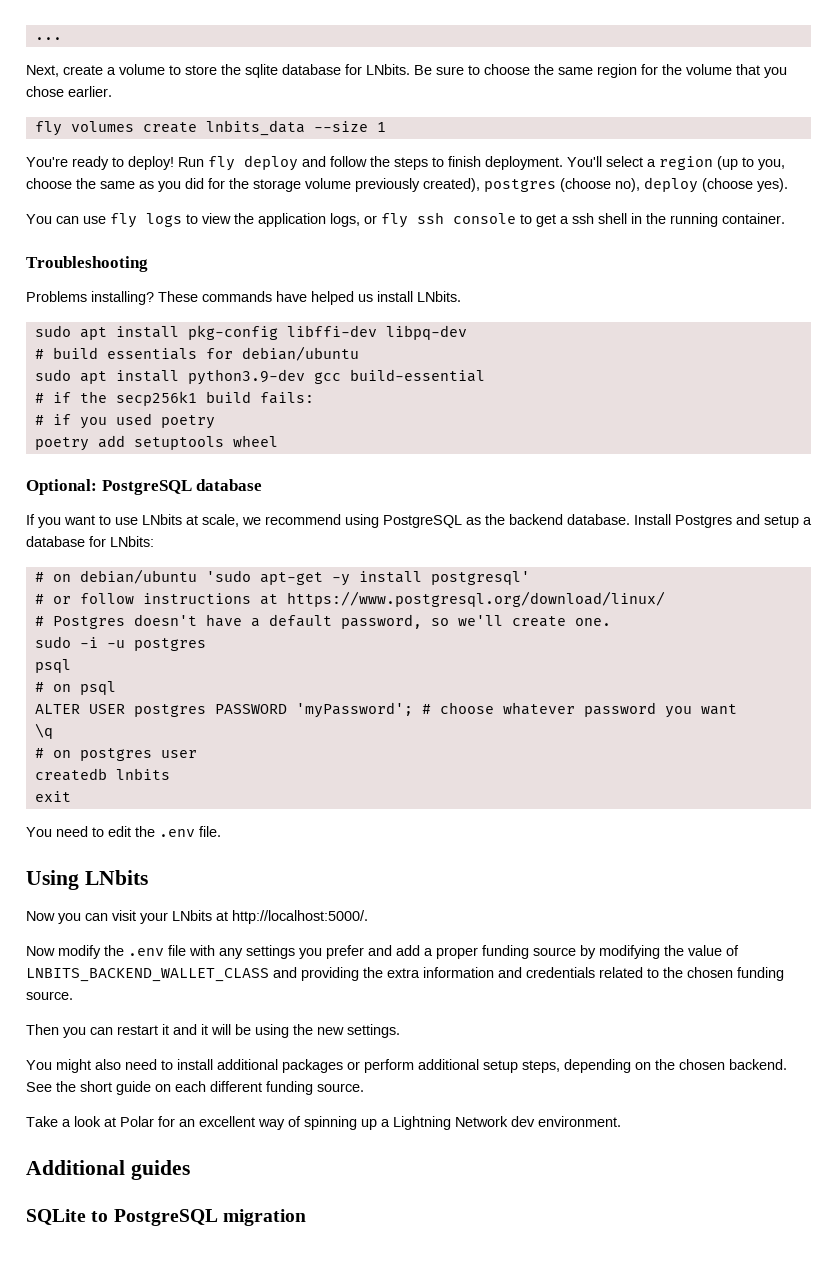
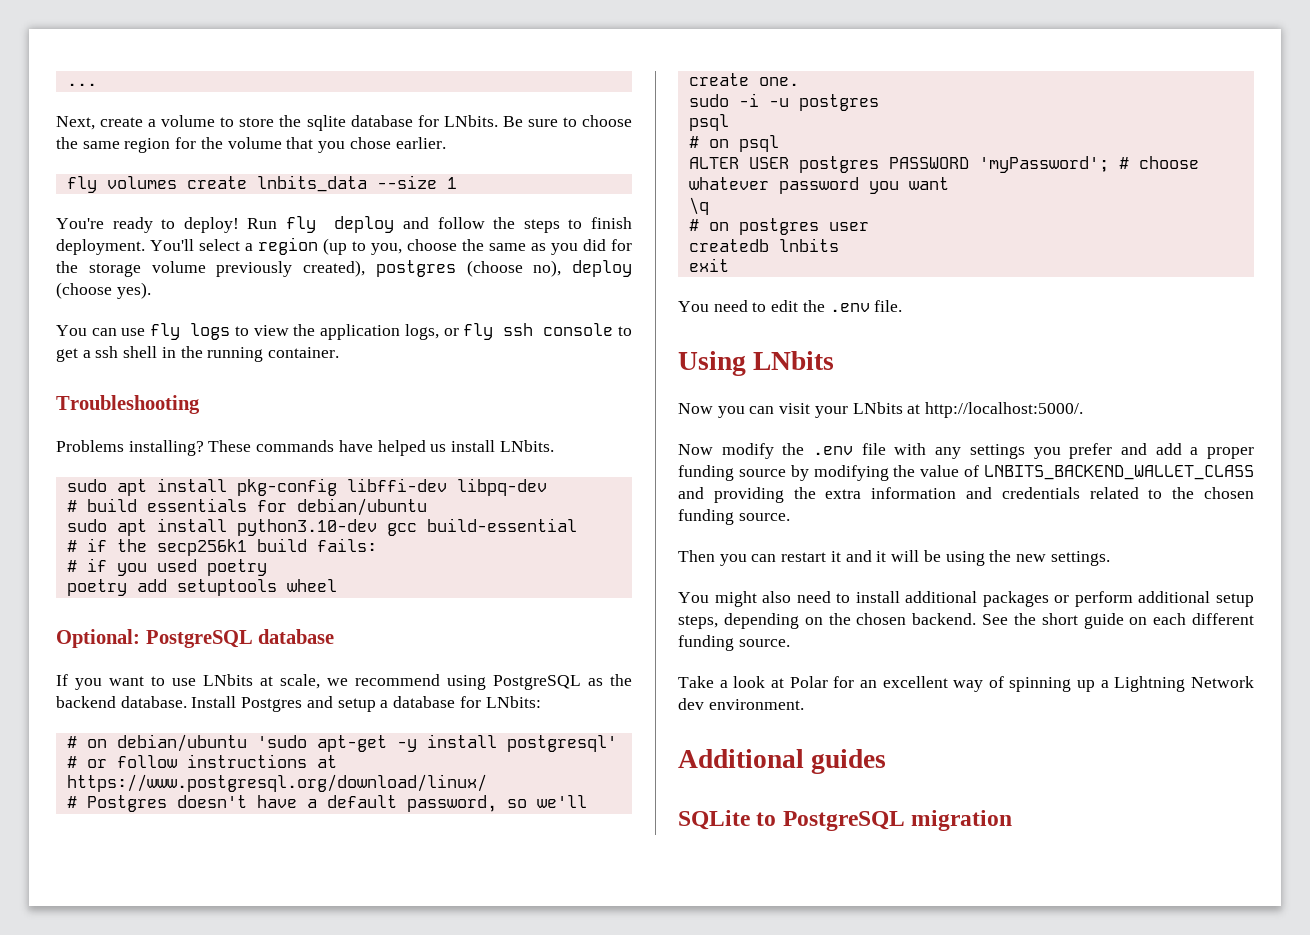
[187,369,305,385] python3.9-dev -> [236,519,377,536] python3.10-dev

